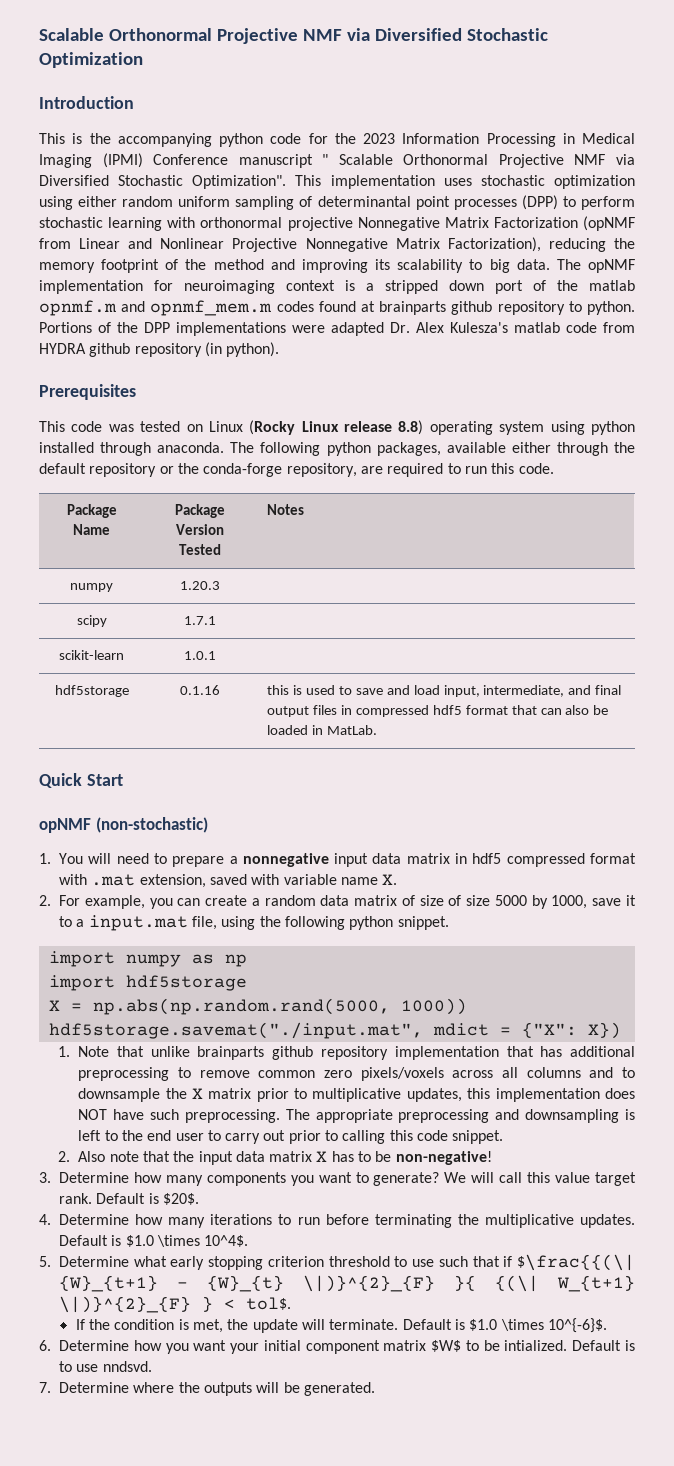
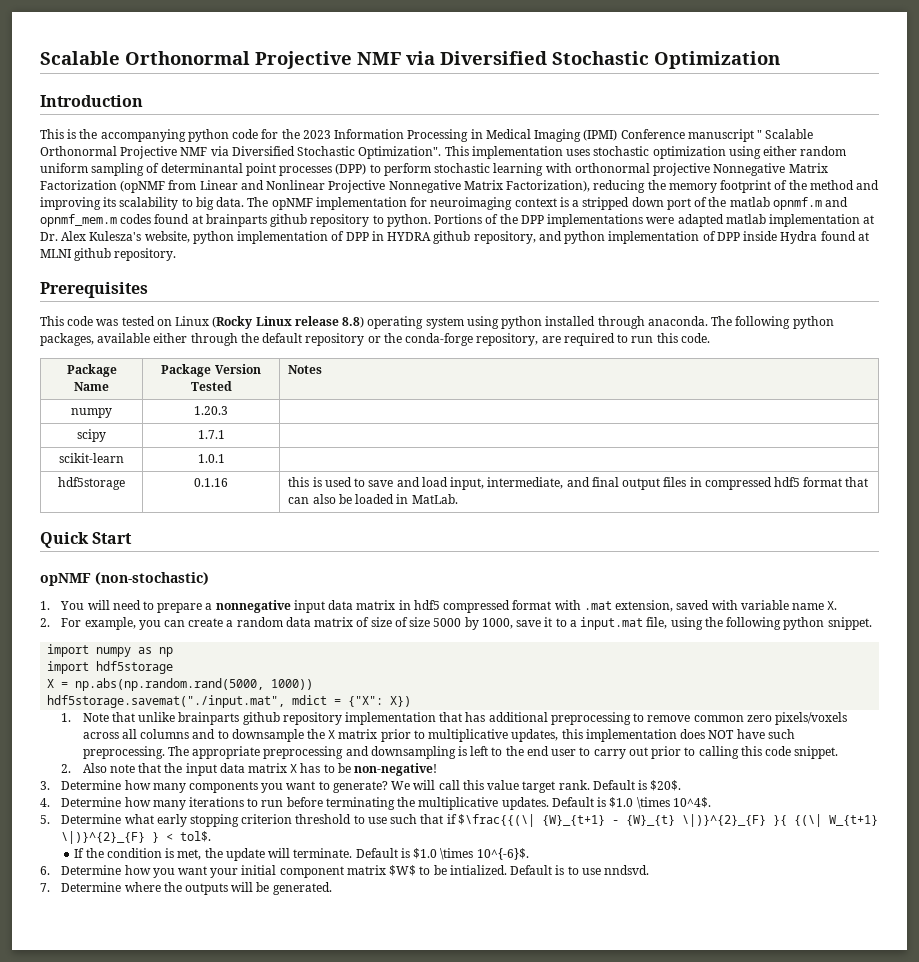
[390,322,635,333] [39,342,280,357] Dr. Alex Kulesza's matlab code from HYDRA github repository (in python). -> [725,214,875,227] [40,231,869,244] [40,248,177,261] matlab implementation at Dr. Alex Kulesza's website, python implementation of DPP in HYDRA github repository, and python implementation of DPP inside Hydra found at MLNI github repository.

